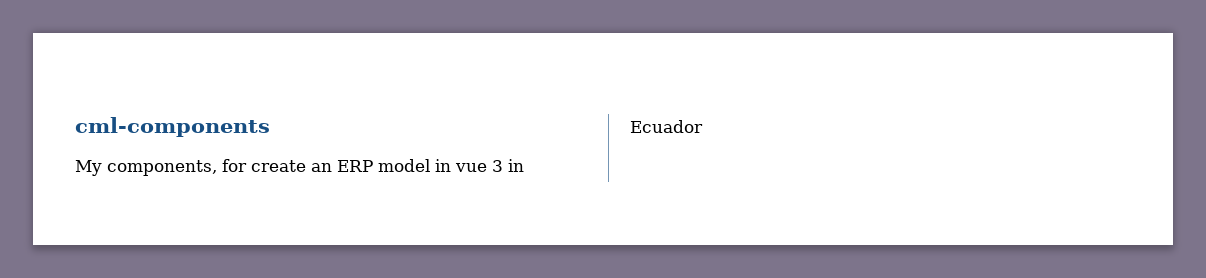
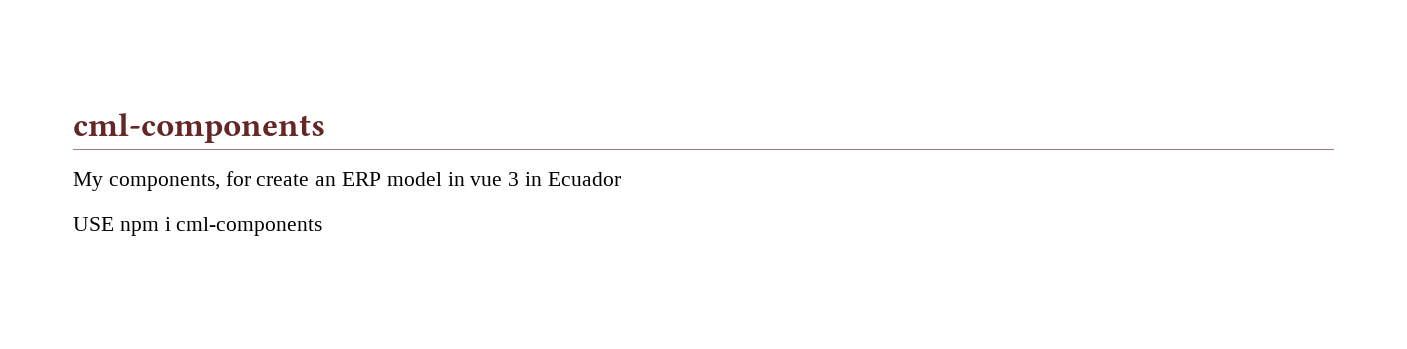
(703, 126) none -> [73,217,323,236] // USE npm i cml-components

